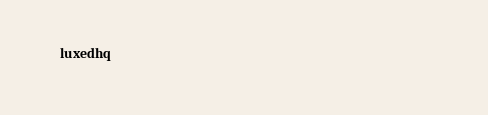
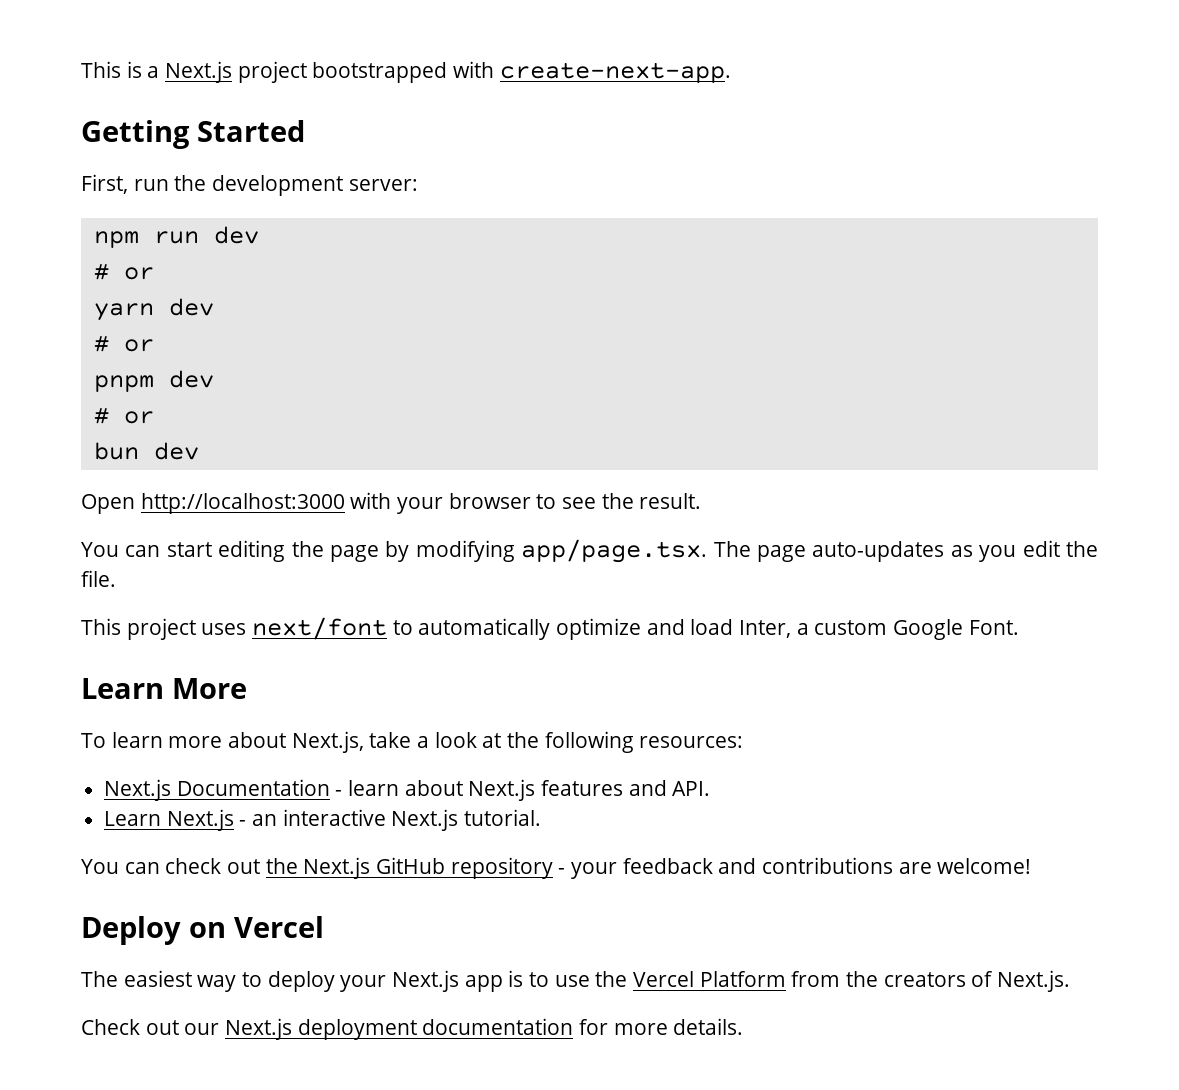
[60,47,111,61] luxedhq -> [81,61,731,83] [81,120,305,149] [81,174,418,196] [93,226,259,248] [93,263,154,280] [93,298,214,321] [93,335,154,352] [93,370,214,392] [93,407,154,424] [93,442,199,460] [81,492,702,514] [81,539,1098,563] [81,570,116,587] [81,617,1019,640] [81,678,247,699] [81,731,744,753] [104,779,711,801] [104,809,542,831] [81,857,1032,879] [81,916,324,945] [81,970,1071,992] [81,1018,744,1040] This is a Next.js project bootstrapped with create-next-app. // Getting Started // First, run the development server: // npm run dev // # or // yarn dev // # or // pnpm dev // # or // bun dev // Open http://localhost:3000 with your browser to see the result. // You can start editing the page by modifying app/page.tsx. The page auto-updates as you edit the file. // This project uses next/font to automatically optimize and load Inter, a custom Google Font. // Learn More // To learn more about Next.js, take a look at the following resources: // Next.js Documentation - learn about Next.js features and API. // Learn Next.js - an interactive Next.js tutorial. // You can check out the Next.js GitHub repository - your feedback and contributions are welcome! // Deploy on Vercel // The easiest way to deploy your Next.js app is to use the Vercel Platform from the creators of Next.js. // Check out our Next.js deployment documentation for more details.

